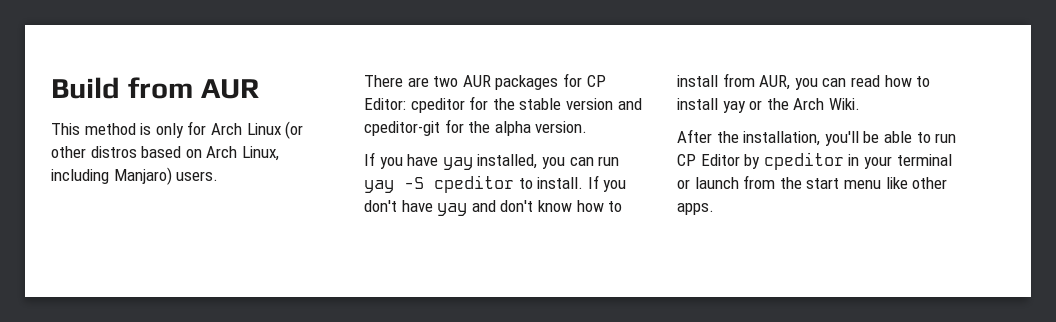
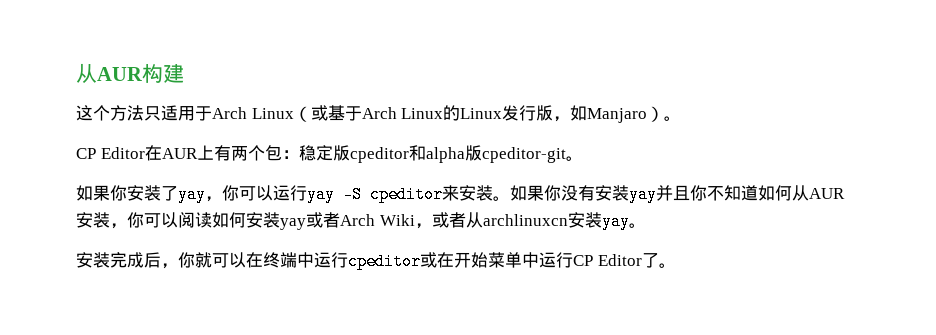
[51,77,259,99] [51,121,304,139] [51,146,279,161] [51,167,219,185] [364,73,606,90] [364,96,642,113] [364,119,588,136] [364,152,620,170] [364,175,627,193] [364,200,623,216] [677,73,931,90] [677,98,860,113] [677,129,957,146] [677,152,952,170] [677,175,948,189] [677,203,714,215] Build from AUR // This method is only for Arch Linux (or other distros based on Arch Linux, including Manjaro) users. // There are two AUR packages for CP Editor: cpeditor for the stable version and cpeditor-git for the alpha version. // If you have yay installed, you can run yay -S cpeditor to install. If you don't have yay and don't know how to install from AUR, you can read how to install yay or the Arch Wiki. // After the installation, you'll be able to run CP Editor by cpeditor in your terminal or launch from the start menu like other apps. -> [76,63,184,84] [76,105,682,123] [76,145,583,163] [76,185,845,203] [76,212,646,230] [76,252,676,270] 从AUR构建 // 这个方法只适用于Arch Linux（或基于Arch Linux的Linux发行版，如Manjaro）。 // CP Editor在AUR上有两个包：稳定版cpeditor和alpha版cpeditor-git。 // 如果你安装了yay，你可以运行yay -S cpeditor来安装。如果你没有安装yay并且你不知道如何从AUR安装，你可以阅读如何安装yay或者Arch Wiki，或者从archlinuxcn安装yay。 // 安装完成后，你就可以在终端中运行cpeditor或在开始菜单中运行CP Editor了。

